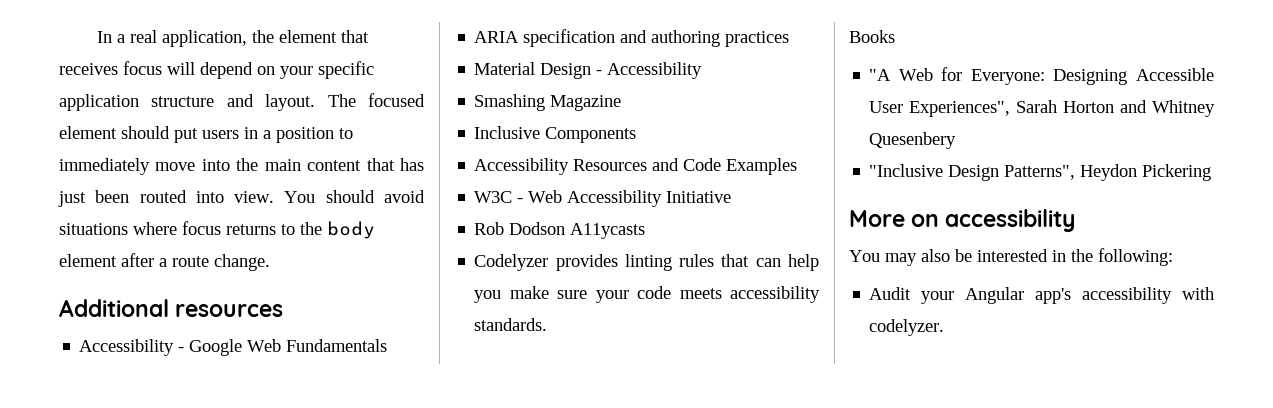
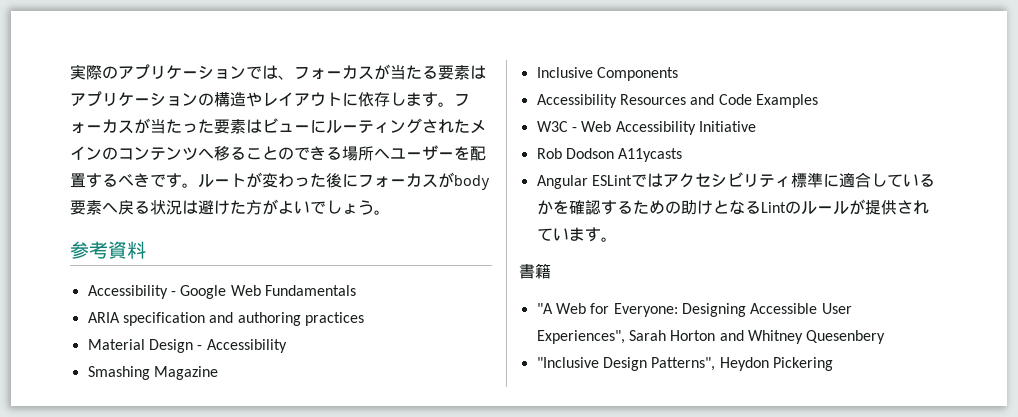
[96,30,369,47] [59,61,374,79] [59,93,425,111] [59,126,353,143] [59,158,424,175] [58,190,425,207] [59,221,375,239] [59,253,270,271] [59,299,284,317] In a real application, the element that receives focus will depend on your specific application structure and layout. The focused element should put users in a position to immediately move into the main content that has just been routed into view. You should avoid situations where focus returns to the body element after a route change. // Additional resources -> [70,64,486,80] [70,91,470,107] [70,118,486,134] [70,145,486,161] [70,172,490,190] [70,199,390,215] [70,241,146,259] 実際のアプリケーションでは、フォーカスが当たる要素はアプリケーションの構造やレイアウトに依存します。フォーカスが当たった要素はビューにルーティングされたメインのコンテンツへ移ることのできる場所へユーザーを配置するべきです。ルートが変わった後にフォーカスがbody要素へ戻る状況は避けた方がよいでしょう。 // 参考資料
[474,254,819,271] [474,286,820,303] [474,318,548,331] [849,30,895,43] Codelyzer provides linting rules that can help you make sure your code meets accessibility standards. // Books -> [536,172,935,189] [536,199,929,215] [536,227,617,242] [519,263,551,279] Angular ESLintではアクセシビリティ標準に適合しているかを確認するための助けとなるLintのルールが提供されています。 // 書籍
[849,209,1077,232] [849,248,1173,266] [869,287,1214,304] [869,319,945,336] // More on accessibility // You may also be interested in the following: // Audit your Angular app's accessibility with codelyzer. -> (833, 364) none

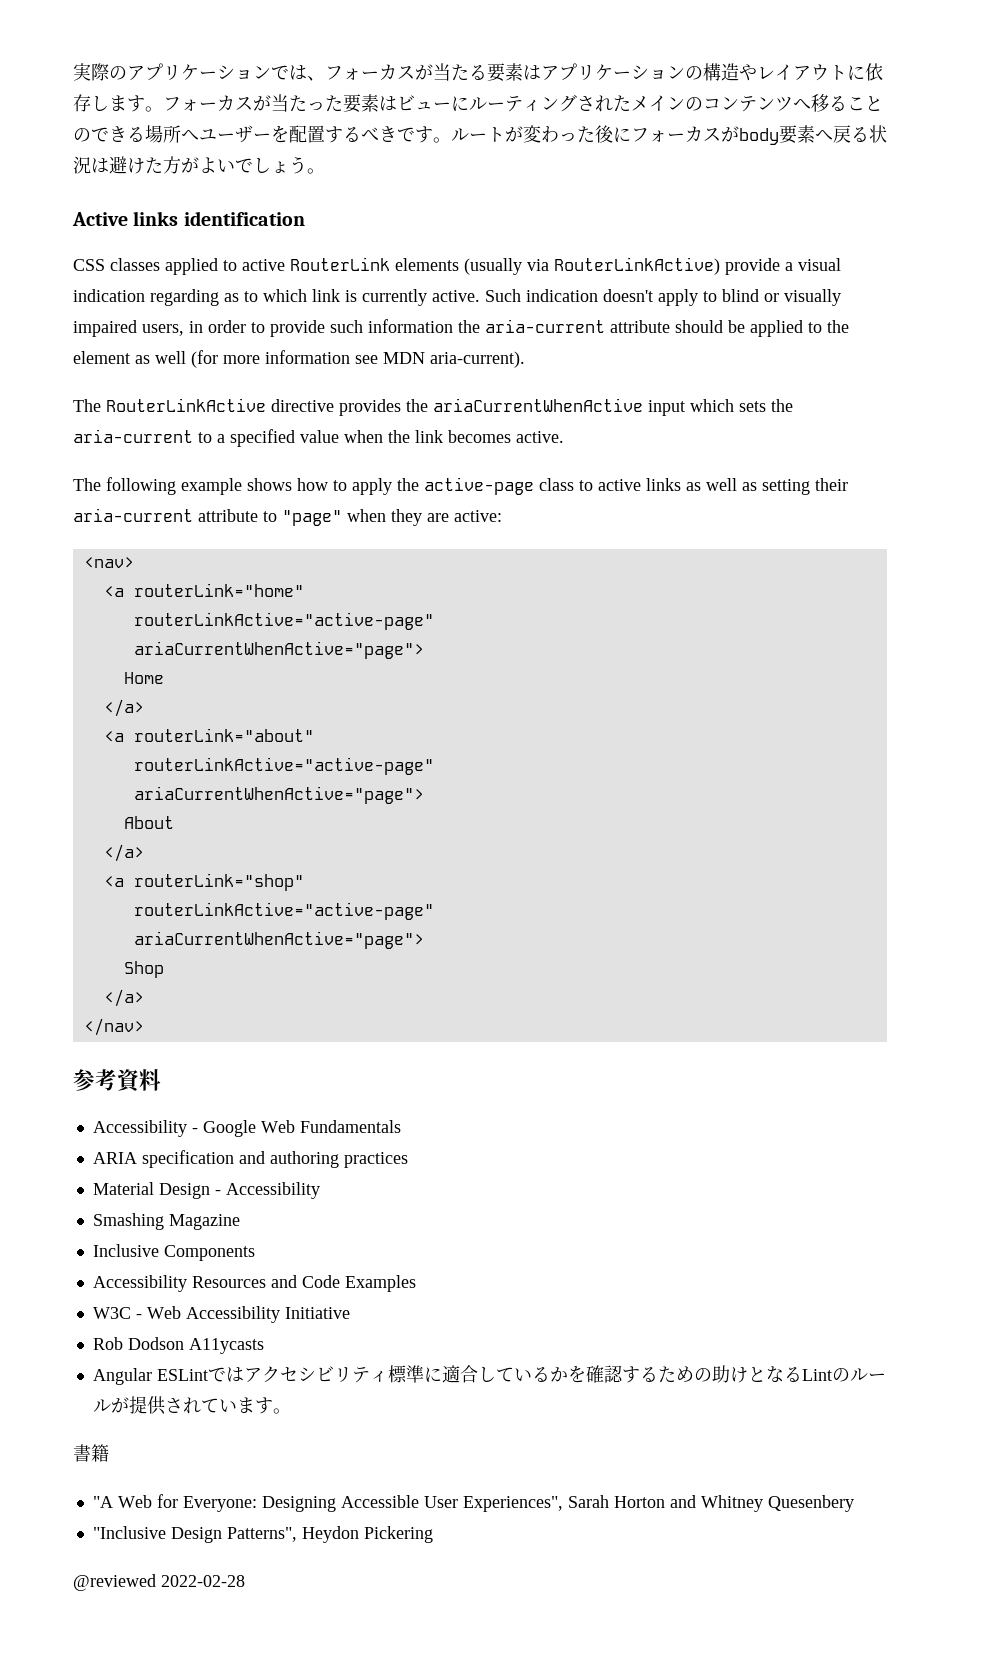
(390, 212) none -> [72,211,305,226] [73,257,841,275] [73,289,841,306] [73,319,849,337] [73,350,525,368] [73,398,793,416] [73,429,564,447] [73,477,848,495] [73,508,502,526] [83,557,134,568] [103,583,304,597] [133,612,434,630] [133,641,424,659] [123,672,164,684] [103,699,144,717] [103,728,314,742] [133,757,434,775] [133,786,424,804] [123,816,174,829] [103,844,144,862] [103,873,304,891] [133,902,434,920] [133,931,424,949] [123,961,164,978] [103,989,144,1007] [83,1018,144,1036] // Active links identification // CSS classes applied to active RouterLink elements (usually via RouterLinkActive) provide a visual indication regarding as to which link is currently active. Such indication doesn't apply to blind or visually impaired users, in order to provide such information the aria-current attribute should be applied to the element as well (for more information see MDN aria-current). // The RouterLinkActive directive provides the ariaCurrentWhenActive input which sets the aria-current to a specified value when the link becomes active. // The following example shows how to apply the active-page class to active links as well as setting their aria-current attribute to "page" when they are active: // <nav> // <a routerLink="home" // routerLinkActive="active-page" // ariaCurrentWhenActive="page"> // Home // </a> // <a routerLink="about" // routerLinkActive="active-page" // ariaCurrentWhenActive="page"> // About // </a> // <a routerLink="shop" // routerLinkActive="active-page" // ariaCurrentWhenActive="page"> // Shop // </a> // </nav>
(833, 364) none -> [73,1574,245,1591] // @reviewed 2022-02-28

